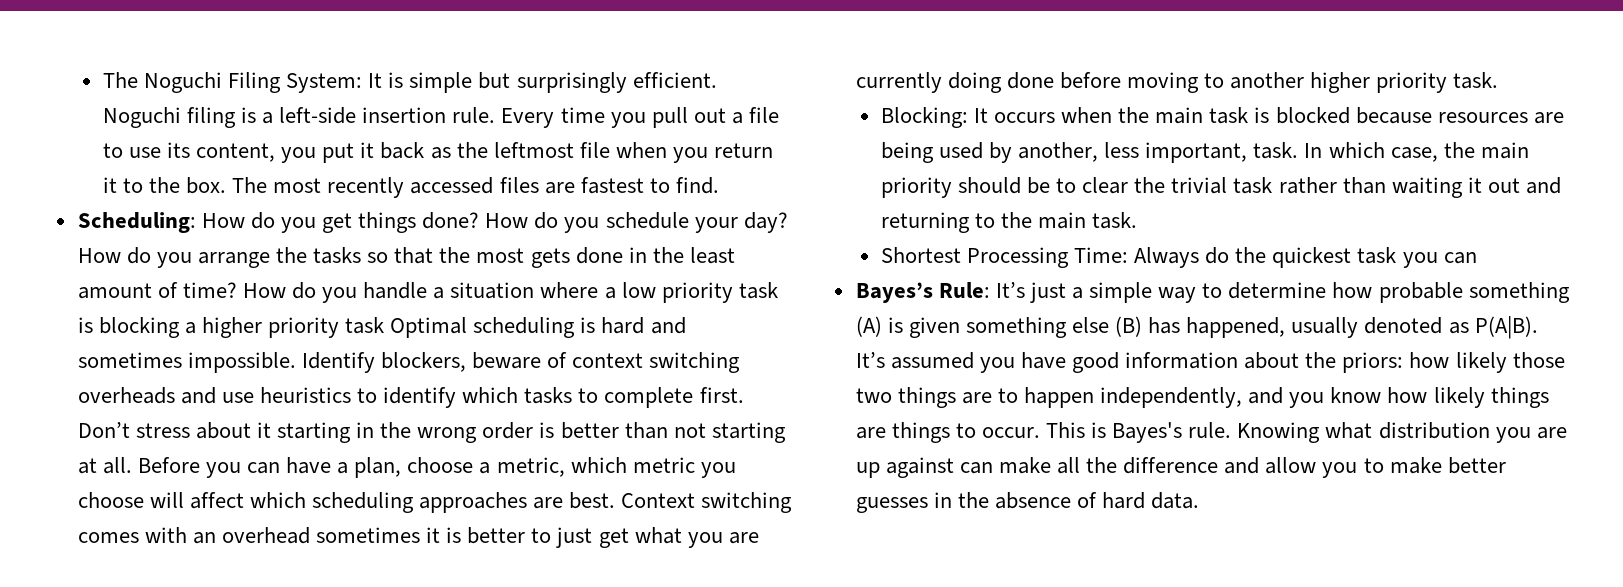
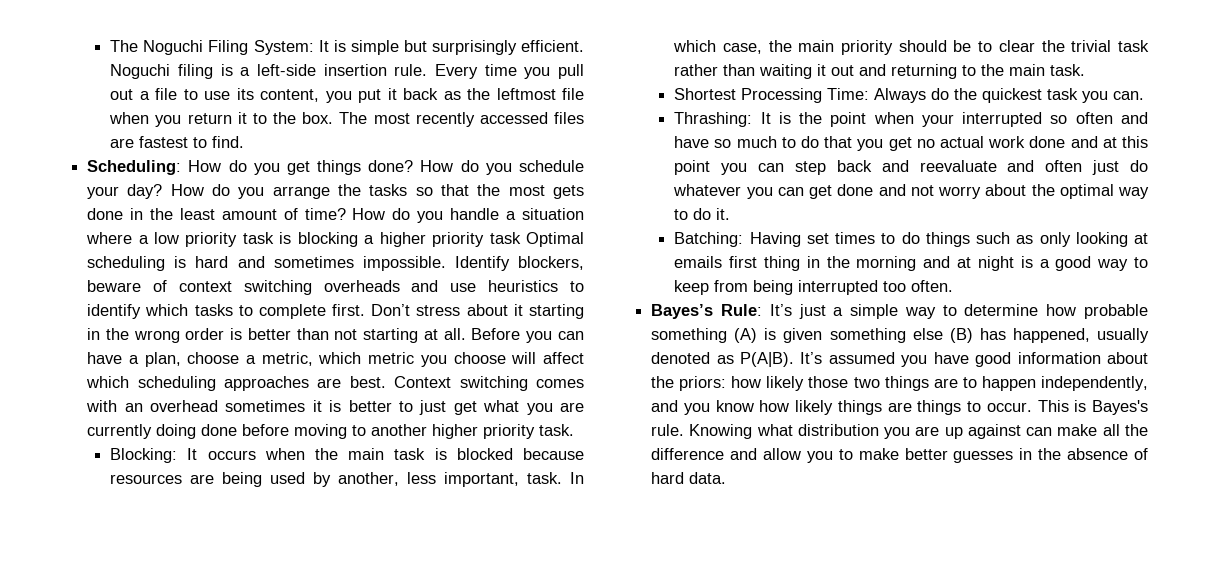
[1443,252,1477,264] can -> [1113,91,1145,100] [674,112,1148,127] [674,136,1148,151] [674,160,1148,175] [673,184,1149,199] [674,208,731,220] [674,232,1148,247] [674,256,1148,271] [674,280,954,295] can. // Thrashing: It is the point when your interrupted so often and have so much to do that you get no actual work done and at this point you can step back and reevaluate and often just do whatever you can get done and not worry about the optimal way to do it. // Batching: Having set times to do things such as only looking at emails first thing in the morning and at night is a good way to keep from being interrupted too often.

